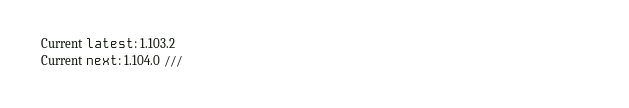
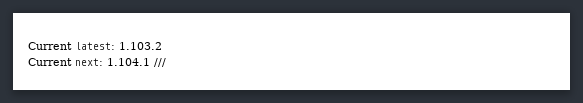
[124,55,161,65] 1.104.0 -> [107,58,150,66] 1.104.1

